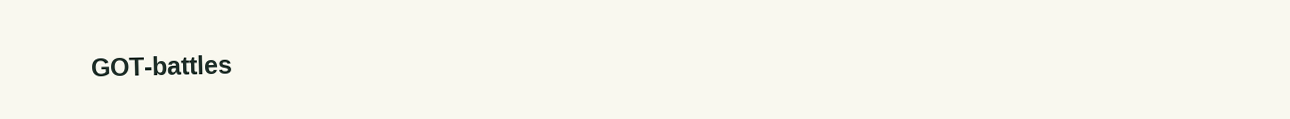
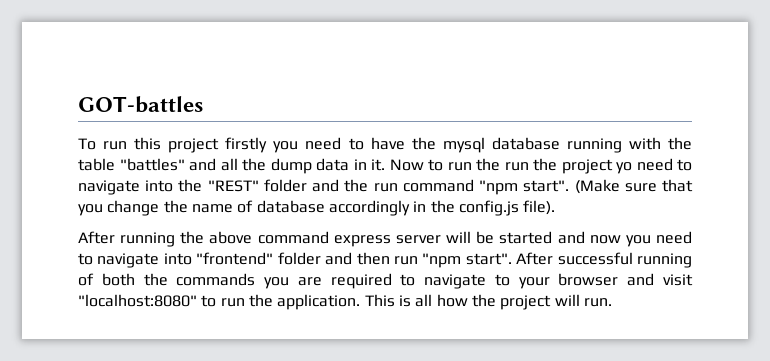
(233, 65) none -> [78,137,692,153] [78,158,692,174] [78,179,693,195] [78,200,556,216] [78,231,692,247] [78,252,692,268] [78,273,693,289] [78,294,612,310] // To run this project firstly you need to have the mysql database running with the table "battles" and all the dump data in it. Now to run the run the project yo need to navigate into the "REST" folder and the run command "npm start". (Make sure that you change the name of database accordingly in the config.js file). // After running the above command express server will be started and now you need to navigate into "frontend" folder and then run "npm start". After successful running of both the commands you are required to navigate to your browser and visit "localhost:8080" to run the application. This is all how the project will run.

